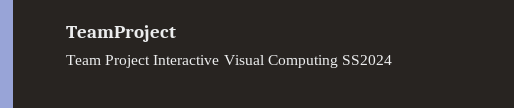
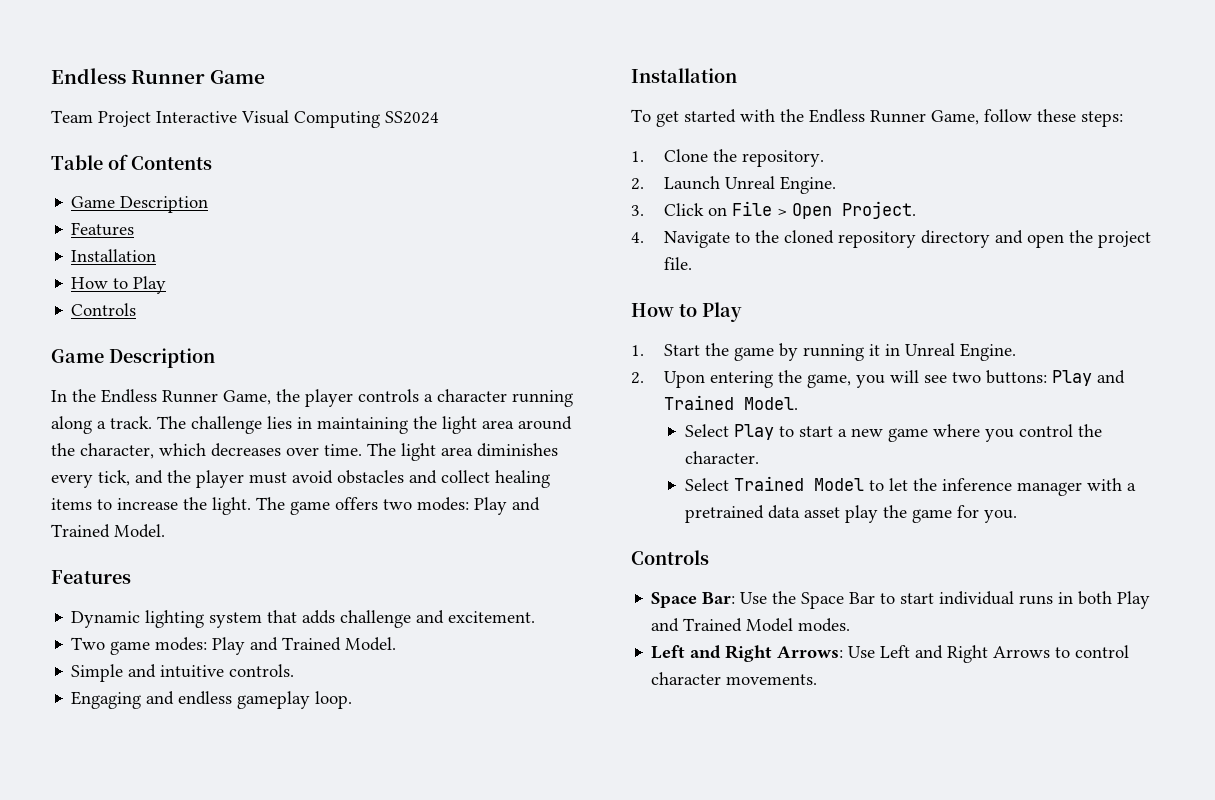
[66,25,176,42] TeamProject -> [51,68,266,84] Endless Runner Game
(392, 60) none -> [51,154,212,170] [71,196,209,213] [71,222,135,236] [71,249,157,262] [71,276,167,294] [71,303,137,316] [51,348,215,368] [51,389,573,407] [51,416,572,434] [51,443,558,461] [51,470,550,488] [51,497,540,515] [51,524,165,538] [51,570,131,584] [71,610,536,628] [71,637,397,655] [71,664,295,682] [71,691,353,709] [631,68,737,83] [631,109,1123,127] [631,149,825,167] [631,176,837,194] [631,201,917,219] [631,230,1152,248] [664,257,693,270] [631,302,742,322] [631,343,1017,361] [631,370,1126,388] [664,395,799,410] [684,424,1102,442] [684,451,759,464] [684,476,1136,496] [684,505,1017,523] [631,550,709,565] [651,591,1151,609] [651,618,851,632] [651,645,1130,663] [651,672,818,685] // Table of Contents // Game Description // Features // Installation // How to Play // Controls // Game Description // In the Endless Runner Game, the player controls a character running along a track. The challenge lies in maintaining the light area around the character, which decreases over time. The light area diminishes every tick, and the player must avoid obstacles and collect healing items to increase the light. The game offers two modes: Play and Trained Model. // Features // Dynamic lighting system that adds challenge and excitement. // Two game modes: Play and Trained Model. // Simple and intuitive controls. // Engaging and endless gameplay loop. // Installation // To get started with the Endless Runner Game, follow these steps: // 1. Clone the repository. // 2. Launch Unreal Engine. // 3. Click on File > Open Project. // 4. Navigate to the cloned repository directory and open the project file. // How to Play // 1. Start the game by running it in Unreal Engine. // 2. Upon entering the game, you will see two buttons: Play and Trained Model. // Select Play to start a new game where you control the character. // Select Trained Model to let the inference manager with a pretrained data asset play the game for you. // Controls // Space Bar: Use the Space Bar to start individual runs in both Play and Trained Model modes. // Left and Right Arrows: Use Left and Right Arrows to control character movements.

